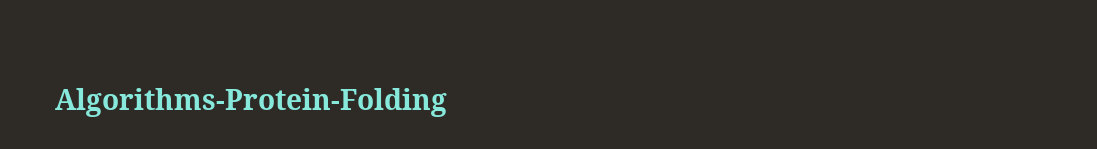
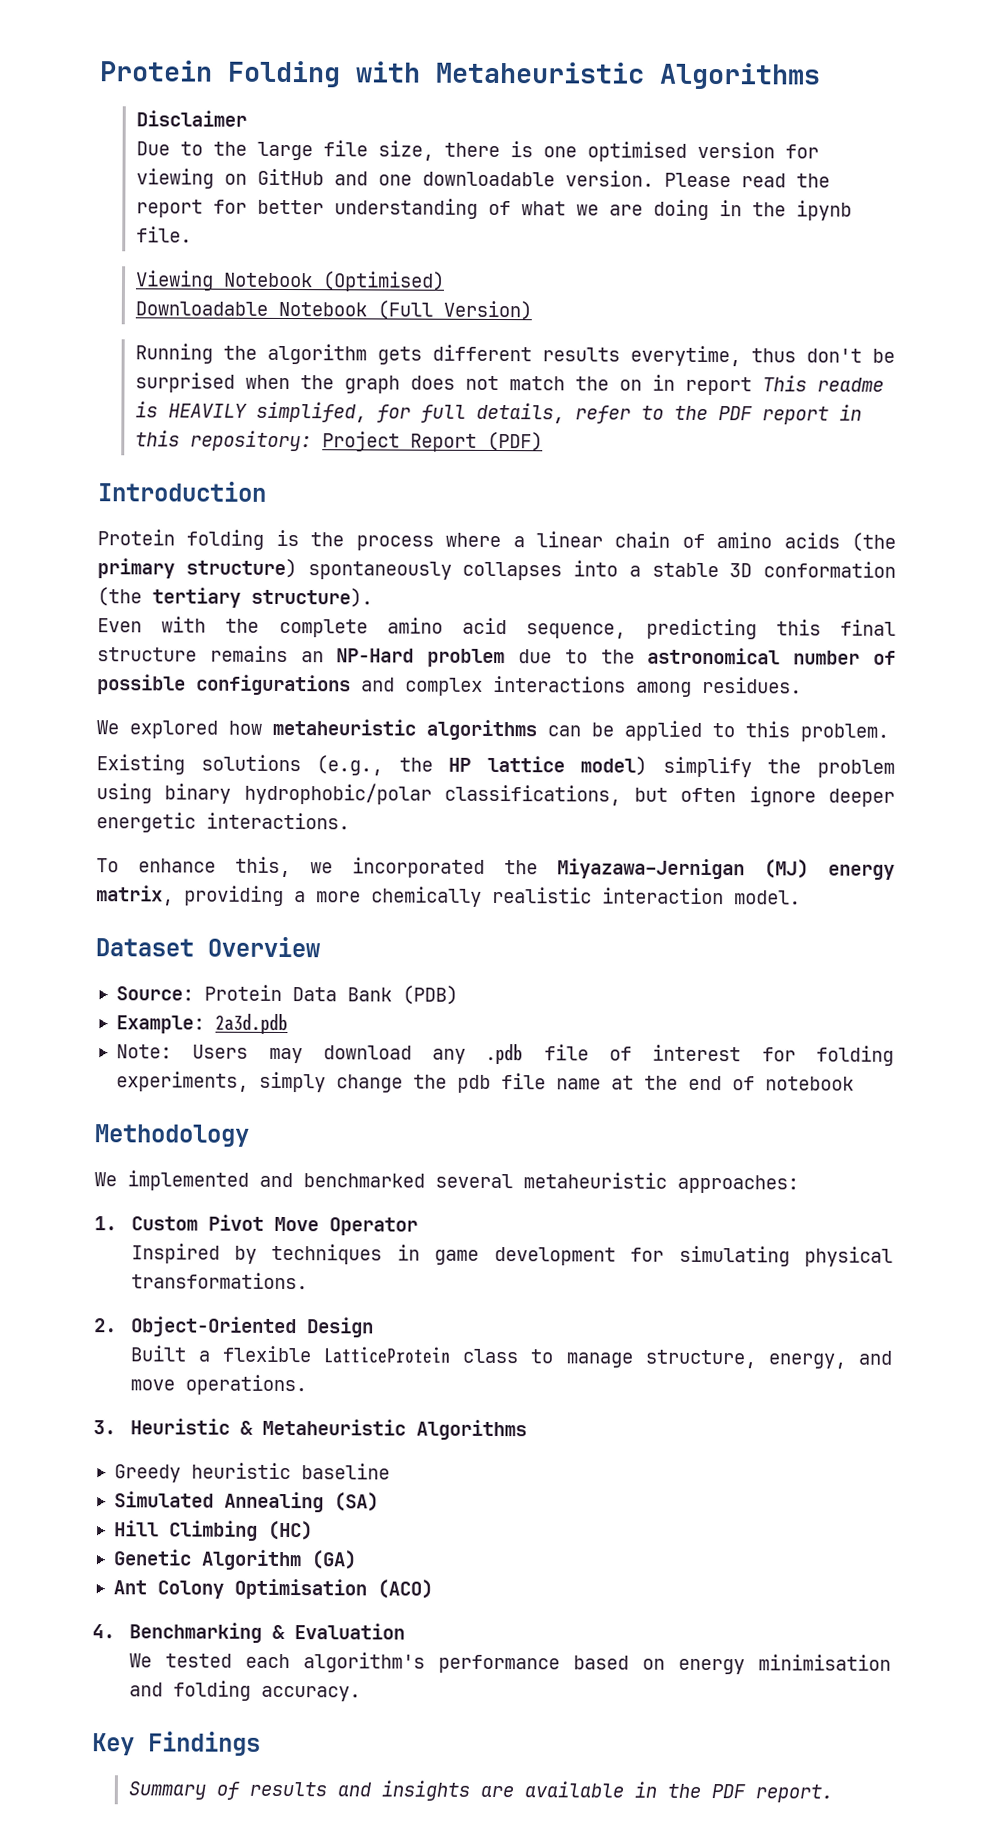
[55,88,447,117] Algorithms-Protein-Folding -> [99,60,821,90] [135,110,247,127] [135,140,819,162] [135,168,830,189] [135,198,852,221] [135,226,192,243] [134,270,445,292] [134,300,532,321] [134,343,895,367] [134,372,884,396] [134,401,862,425] [134,430,543,452] [97,481,267,502] [97,529,896,552] [97,558,896,581] [97,587,373,608] [97,616,896,640] [97,645,896,668] [97,674,802,697] [96,718,889,742] [96,754,895,778] [96,782,896,807] [96,812,350,833] [96,856,895,880] [96,885,801,907] [95,936,321,958] [115,984,458,1005] [115,1013,288,1035] [115,1043,894,1066] [115,1071,854,1093] [94,1124,250,1147] [94,1170,799,1194] [94,1214,418,1236] [130,1243,893,1267] [130,1272,308,1290] [94,1316,374,1338] [129,1345,893,1369] [129,1374,307,1396] [93,1418,527,1441] [113,1462,390,1483] [113,1491,379,1513] [113,1520,313,1541] [112,1549,357,1571] [112,1578,433,1600] [92,1622,405,1643] [128,1652,891,1675] [128,1680,361,1702] [92,1731,261,1756] [127,1780,833,1803] Protein Folding with Metaheuristic Algorithms // Disclaimer // Due to the large file size, there is one optimised version for viewing on GitHub and one downloadable version. Please read the report for better understanding of what we are doing in the ipynb file. // Viewing Notebook (Optimised) // Downloadable Notebook (Full Version) // Running the algorithm gets different results everytime, thus don't be surprised when the graph does not match the on in report This readme is HEAVILY simplifed, for full details, refer to the PDF report in this repository: Project Report (PDF) // Introduction // Protein folding is the process where a linear chain of amino acids (the primary structure) spontaneously collapses into a stable 3D conformation (the tertiary structure). // Even with the complete amino acid sequence, predicting this final structure remains an NP-Hard problem due to the astronomical number of possible configurations and complex interactions among residues. // We explored how metaheuristic algorithms can be applied to this problem. // Existing solutions (e.g., the HP lattice model) simplify the problem using binary hydrophobic/polar classifications, but often ignore deeper energetic interactions. // To enhance this, we incorporated the Miyazawa–Jernigan (MJ) energy matrix, providing a more chemically realistic interaction model. // Dataset Overview // Source: Protein Data Bank (PDB) // Example: 2a3d.pdb // Note: Users may download any .pdb file of interest for folding experiments, simply change the pdb file name at the end of notebook // Methodology // We implemented and benchmarked several metaheuristic approaches: // 1. Custom Pivot Move Operator // Inspired by techniques in game development for simulating physical transformations. // 2. Object-Oriented Design // Built a flexible LatticeProtein class to manage structure, energy, and move operations. // 3. Heuristic & Metaheuristic Algorithms // Greedy heuristic baseline // Simulated Annealing (SA) // Hill Climbing (HC) // Genetic Algorithm (GA) // Ant Colony Optimisation (ACO) // 4. Benchmarking & Evaluation // We tested each algorithm's performance based on energy minimisation and folding accuracy. // Key Findings // Summary of results and insights are available in the PDF report.

